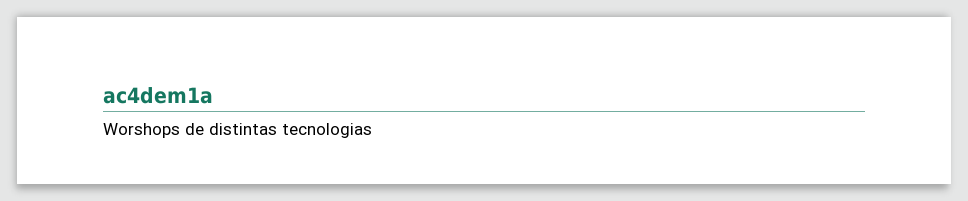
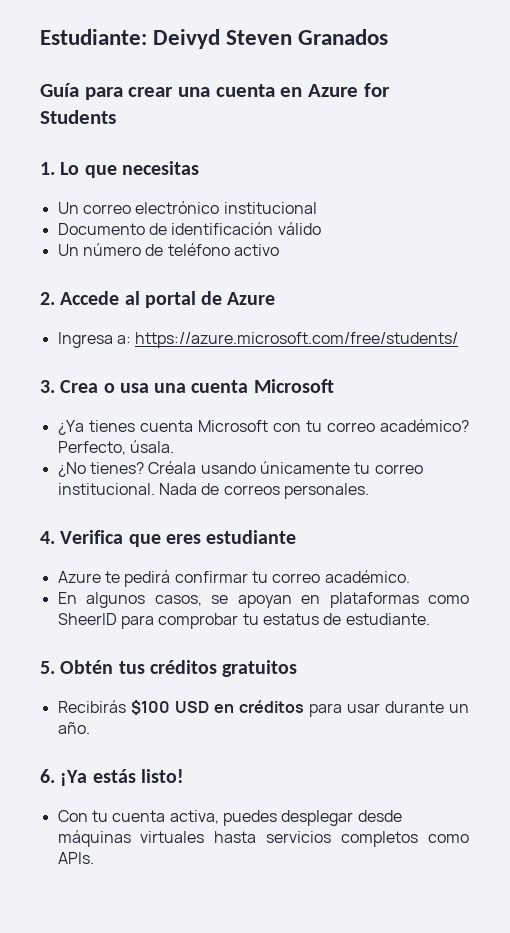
[103,87,213,104] [103,123,372,138] ac4dem1a // Worshops de distintas tecnologias -> [40,29,389,49] [40,83,390,100] [40,110,116,124] [40,161,199,178] [57,201,317,214] [57,222,321,235] [57,243,279,256] [40,291,276,308] [57,332,459,348] [40,379,334,393] [57,419,470,435] [57,440,174,455] [57,461,423,477] [57,483,369,499] [40,530,297,547] [57,570,410,587] [57,592,469,608] [57,613,430,629] [40,660,298,677] [57,700,470,717] [57,722,90,734] [40,769,184,786] [57,810,402,826] [57,830,469,847] [57,852,94,864] Estudiante: Deivyd Steven Granados // Guía para crear una cuenta en Azure for Students // 1. Lo que necesitas // Un correo electrónico institucional // Documento de identificación válido // Un número de teléfono activo // 2. Accede al portal de Azure // Ingresa a: https://azure.microsoft.com/free/students/ // 3. Crea o usa una cuenta Microsoft // ¿Ya tienes cuenta Microsoft con tu correo académico? Perfecto, úsala. // ¿No tienes? Créala usando únicamente tu correo institucional. Nada de correos personales. // 4. Verifica que eres estudiante // Azure te pedirá confirmar tu correo académico. // En algunos casos, se apoyan en plataformas como SheerID para comprobar tu estatus de estudiante. // 5. Obtén tus créditos gratuitos // Recibirás $100 USD en créditos para usar durante un año. // 6. ¡Ya estás listo! // Con tu cuenta activa, puedes desplegar desde máquinas virtuales hasta servicios completos como APIs.

